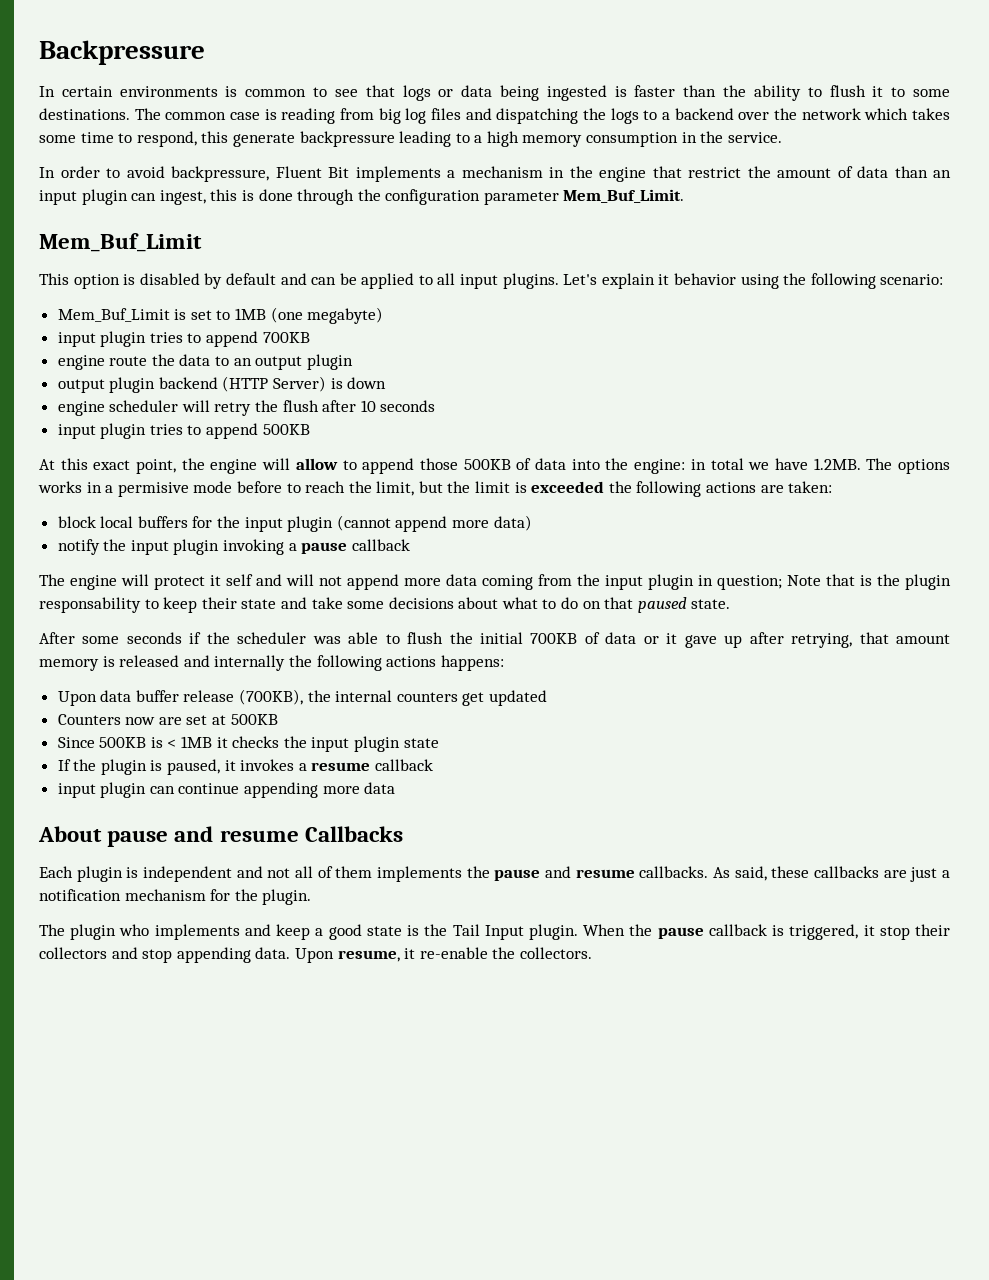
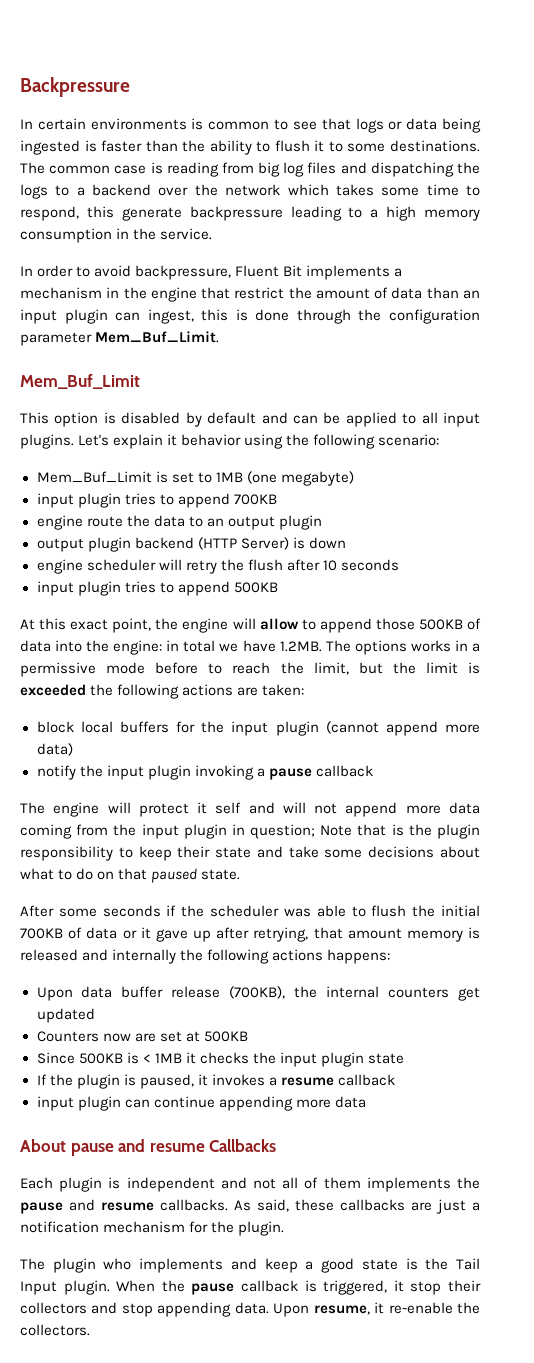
[117,482,189,497] permisive -> [20,662,96,677] permissive
[39,597,141,613] responsability -> [20,846,113,861] responsibility

